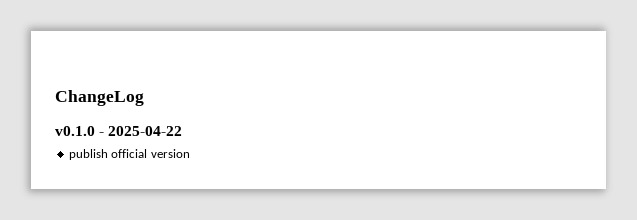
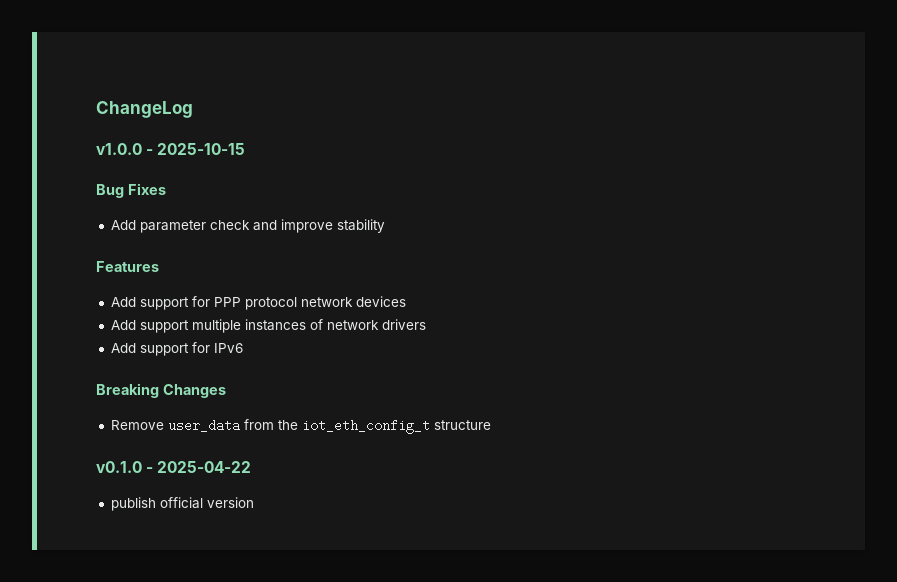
(144, 98) none -> [96,143,246,155] [96,183,166,198] [110,219,385,233] [96,261,159,272] [110,296,406,310] [110,319,426,333] [110,342,243,356] [96,383,226,398] [110,419,491,434] // v1.0.0 - 2025-10-15 // Bug Fixes // Add parameter check and improve stability // Features // Add support for PPP protocol network devices // Add support multiple instances of network drivers // Add support for IPv6 // Breaking Changes // Remove user_data from the iot_eth_config_t structure

